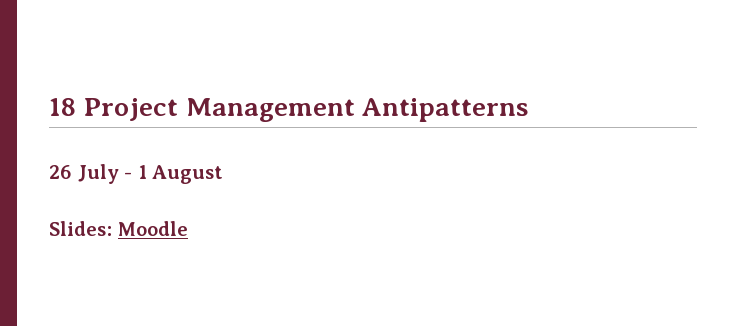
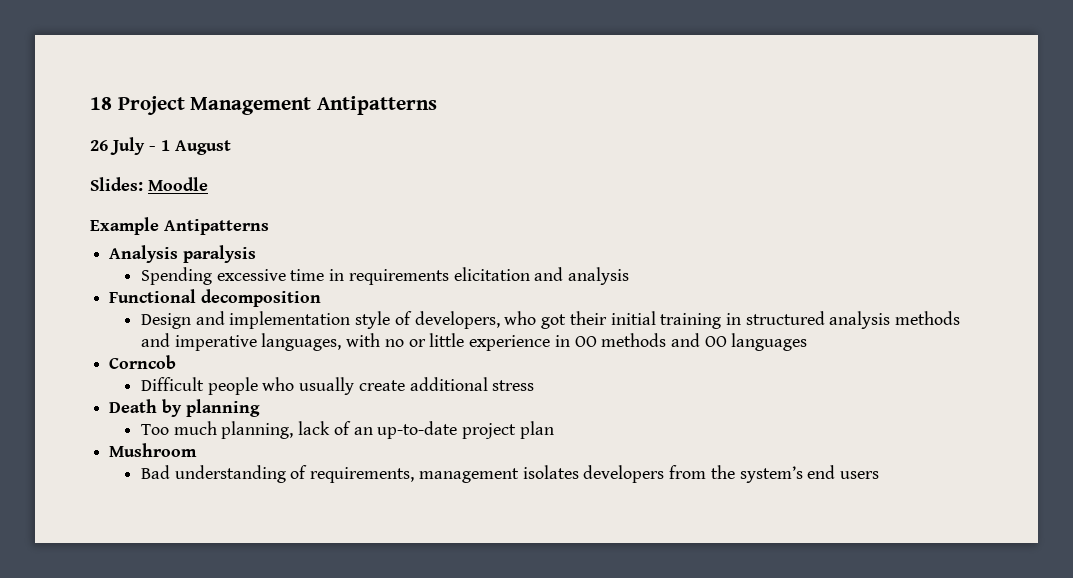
(188, 228) none -> [90,217,269,235] [109,245,256,263] [140,267,630,285] [109,289,321,307] [140,311,961,329] [140,333,808,351] [109,355,177,369] [140,377,535,395] [109,399,260,417] [140,421,554,439] [109,443,198,457] [140,465,879,483] // Example Antipatterns // Analysis paralysis // Spending excessive time in requirements elicitation and analysis // Functional decomposition // Design and implementation style of developers, who got their initial training in structured analysis methods and imperative languages, with no or little experience in OO methods and OO languages // Corncob // Difficult people who usually create additional stress // Death by planning // Too much planning, lack of an up-to-date project plan // Mushroom // Bad understanding of requirements, management isolates developers from the system’s end users

